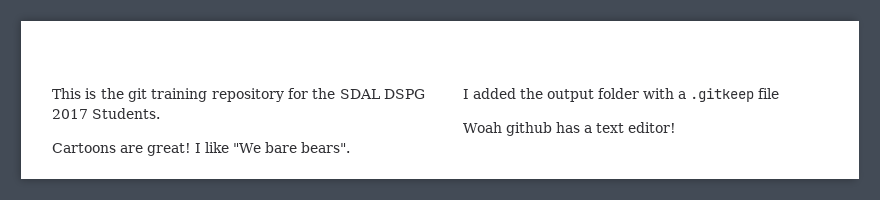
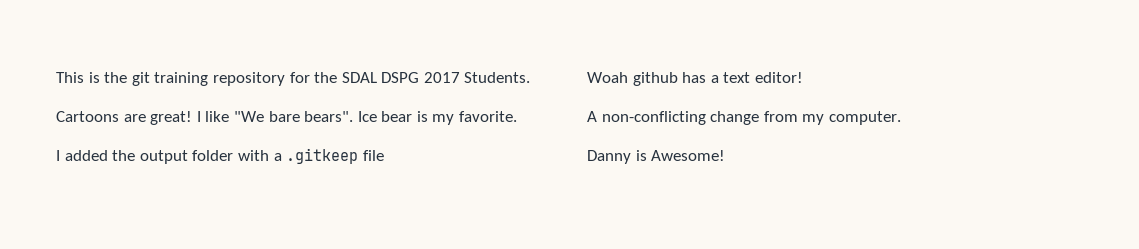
(350, 147) none -> [357,111,518,125] Ice bear is my favorite.
(676, 127) none -> [587,111,901,125] [587,150,726,164] // A non-conflicting change from my computer. // Danny is Awesome!

